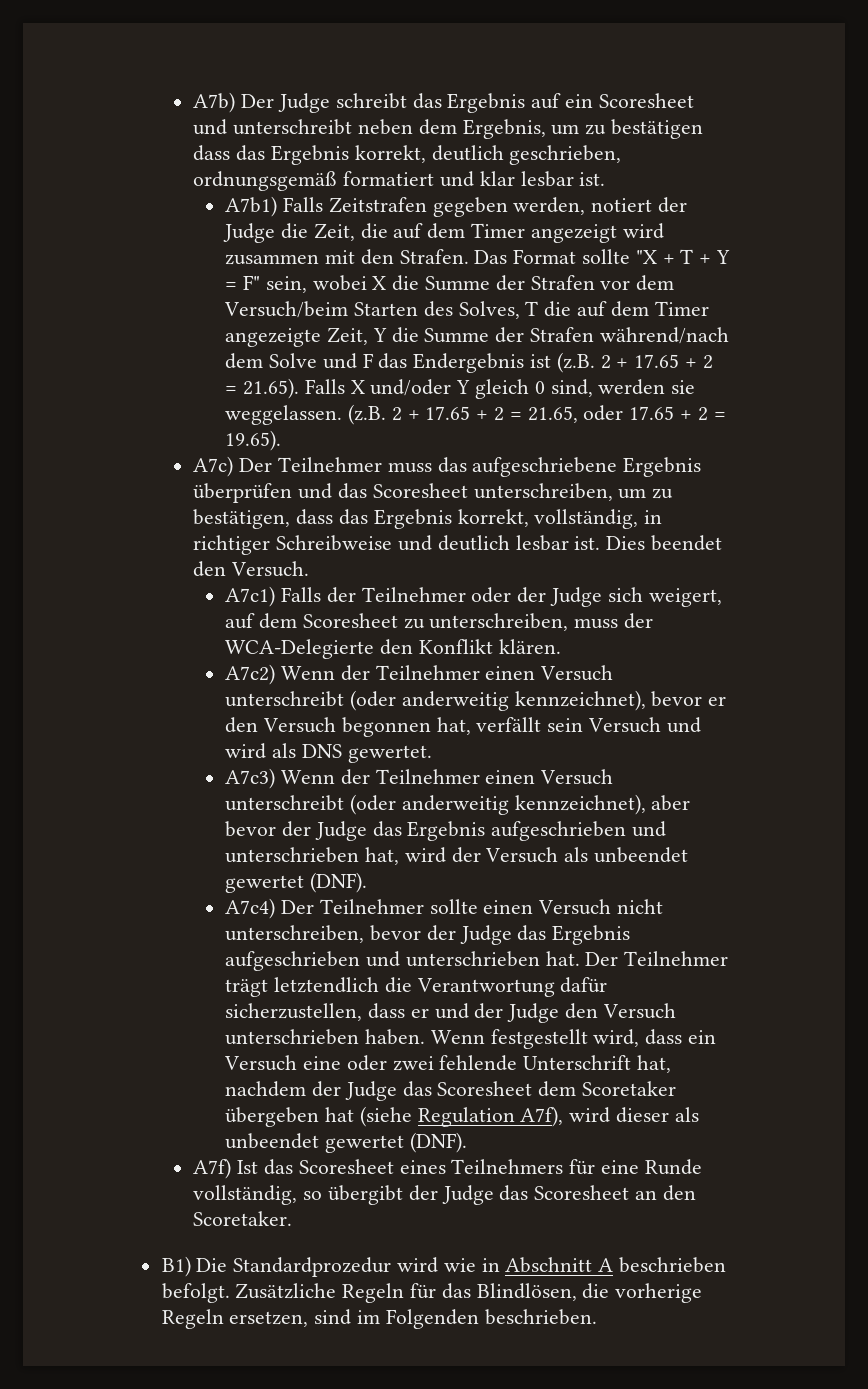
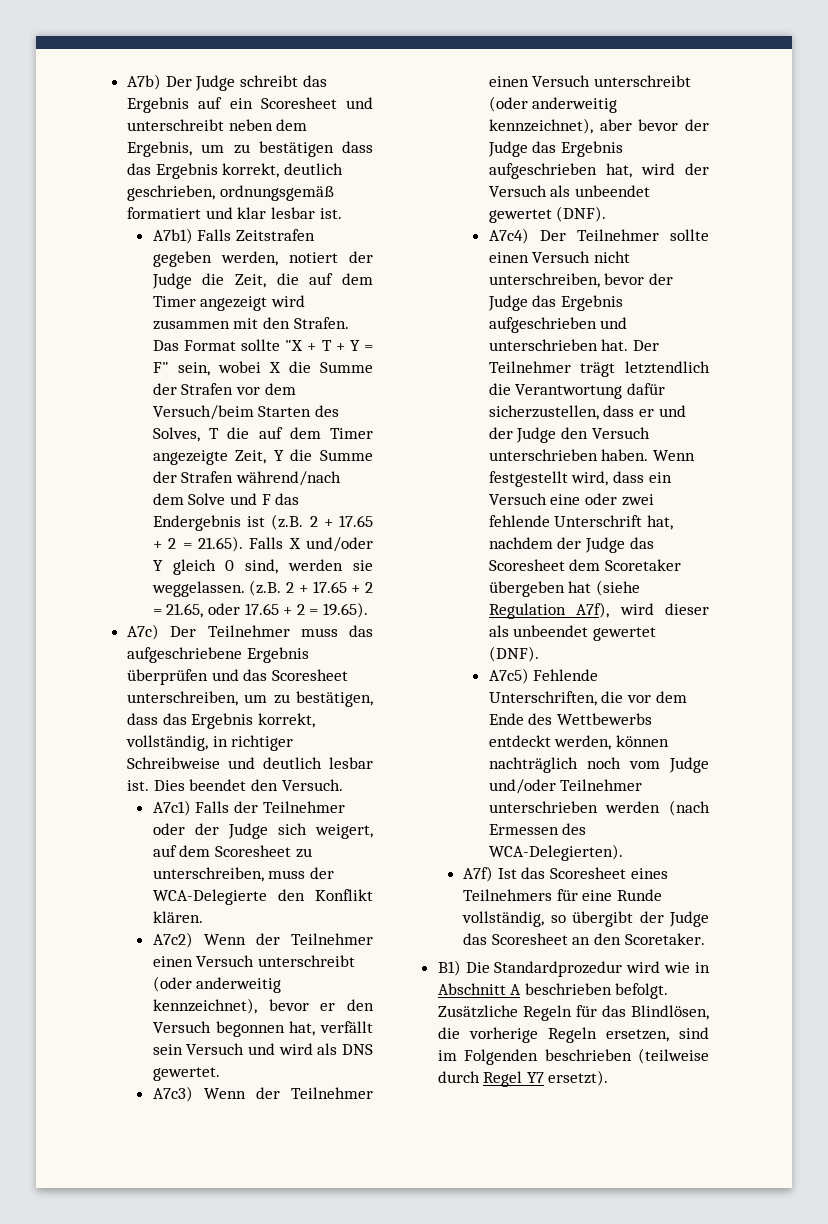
[631,821,666,837] [225,847,360,863] und unterschrieben -> (597, 171) none
(467, 1142) none -> [488,668,599,684] [488,691,687,706] [488,713,652,725] [488,735,669,750] [488,757,709,773] [488,779,643,794] [488,800,710,816] [488,823,587,835] [488,844,623,861] // A7c5) Fehlende Unterschriften, die vor dem Ende des Wettbewerbs entdeckt werden, können nachträglich noch vom Judge und/oder Teilnehmer unterschrieben werden (nach Ermessen des WCA-Delegierten).
[484,1309,597,1325] beschrieben. -> [544,1048,709,1064] [437,1070,609,1087] beschrieben (teilweise durch Regel Y7 ersetzt).

